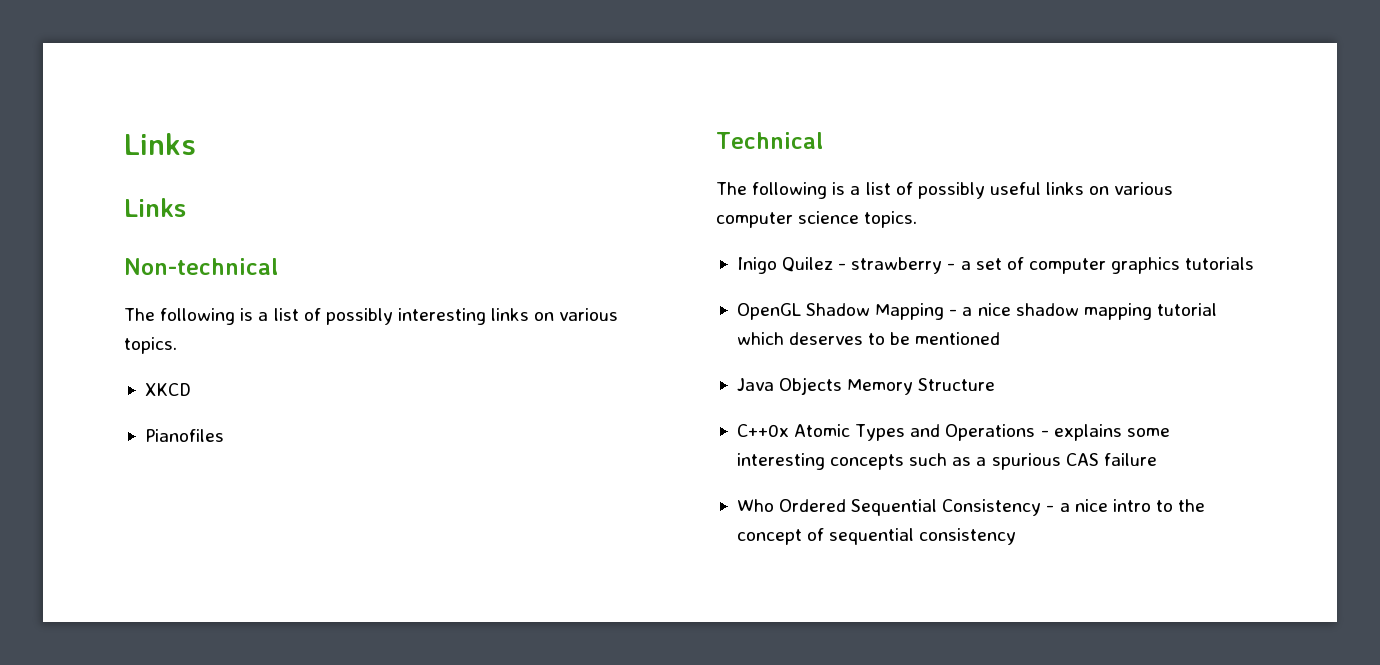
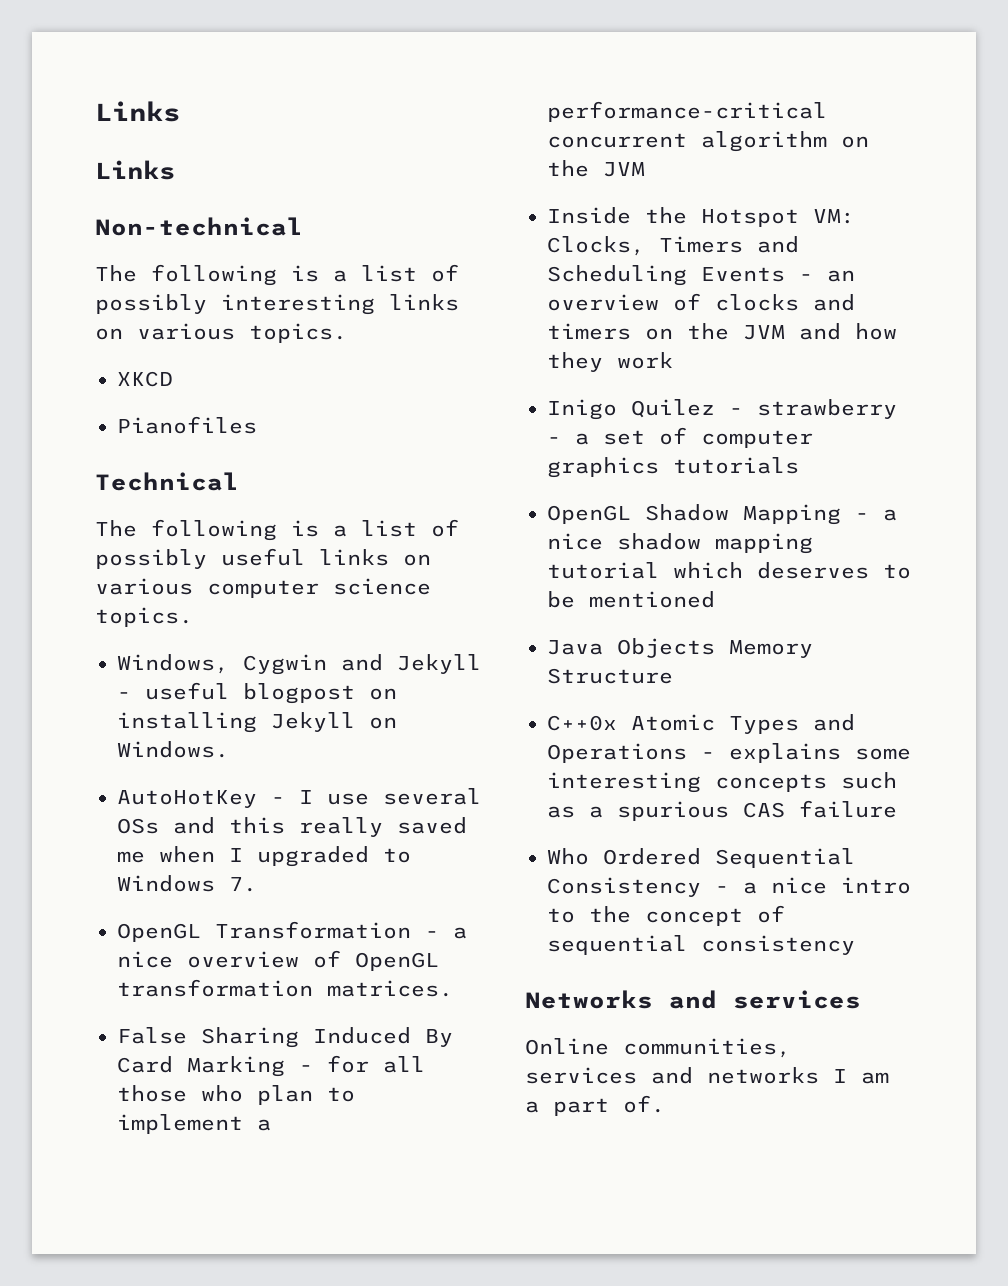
(918, 219) none -> [117,654,481,675] [117,682,397,704] [117,712,397,733] [117,741,229,758] [117,788,481,808] [117,817,467,837] [117,846,411,867] [117,875,257,892] [117,921,467,942] [117,950,439,971] [117,979,453,997] [117,1027,453,1048] [117,1055,425,1077] [117,1085,355,1105] [117,1114,271,1134] [547,101,827,122] [547,131,869,152] [547,160,645,177] [547,207,855,227] [547,236,799,256] [547,265,855,286] [547,293,855,311] [547,323,897,340] [547,352,673,372] // Windows, Cygwin and Jekyll - useful blogpost on installing Jekyll on Windows. // AutoHotKey - I use several OSs and this really saved me when I upgraded to Windows 7. // OpenGL Transformation - a nice overview of OpenGL transformation matrices. // False Sharing Induced By Card Marking - for all those who plan to implement a performance-critical concurrent algorithm on the JVM // Inside the Hotspot VM: Clocks, Timers and Scheduling Events - an overview of clocks and timers on the JVM and how they work
(1017, 536) none -> [525,990,861,1009] [525,1038,791,1058] [525,1067,889,1084] [525,1095,665,1116] // Networks and services // Online communities, services and networks I am a part of.

